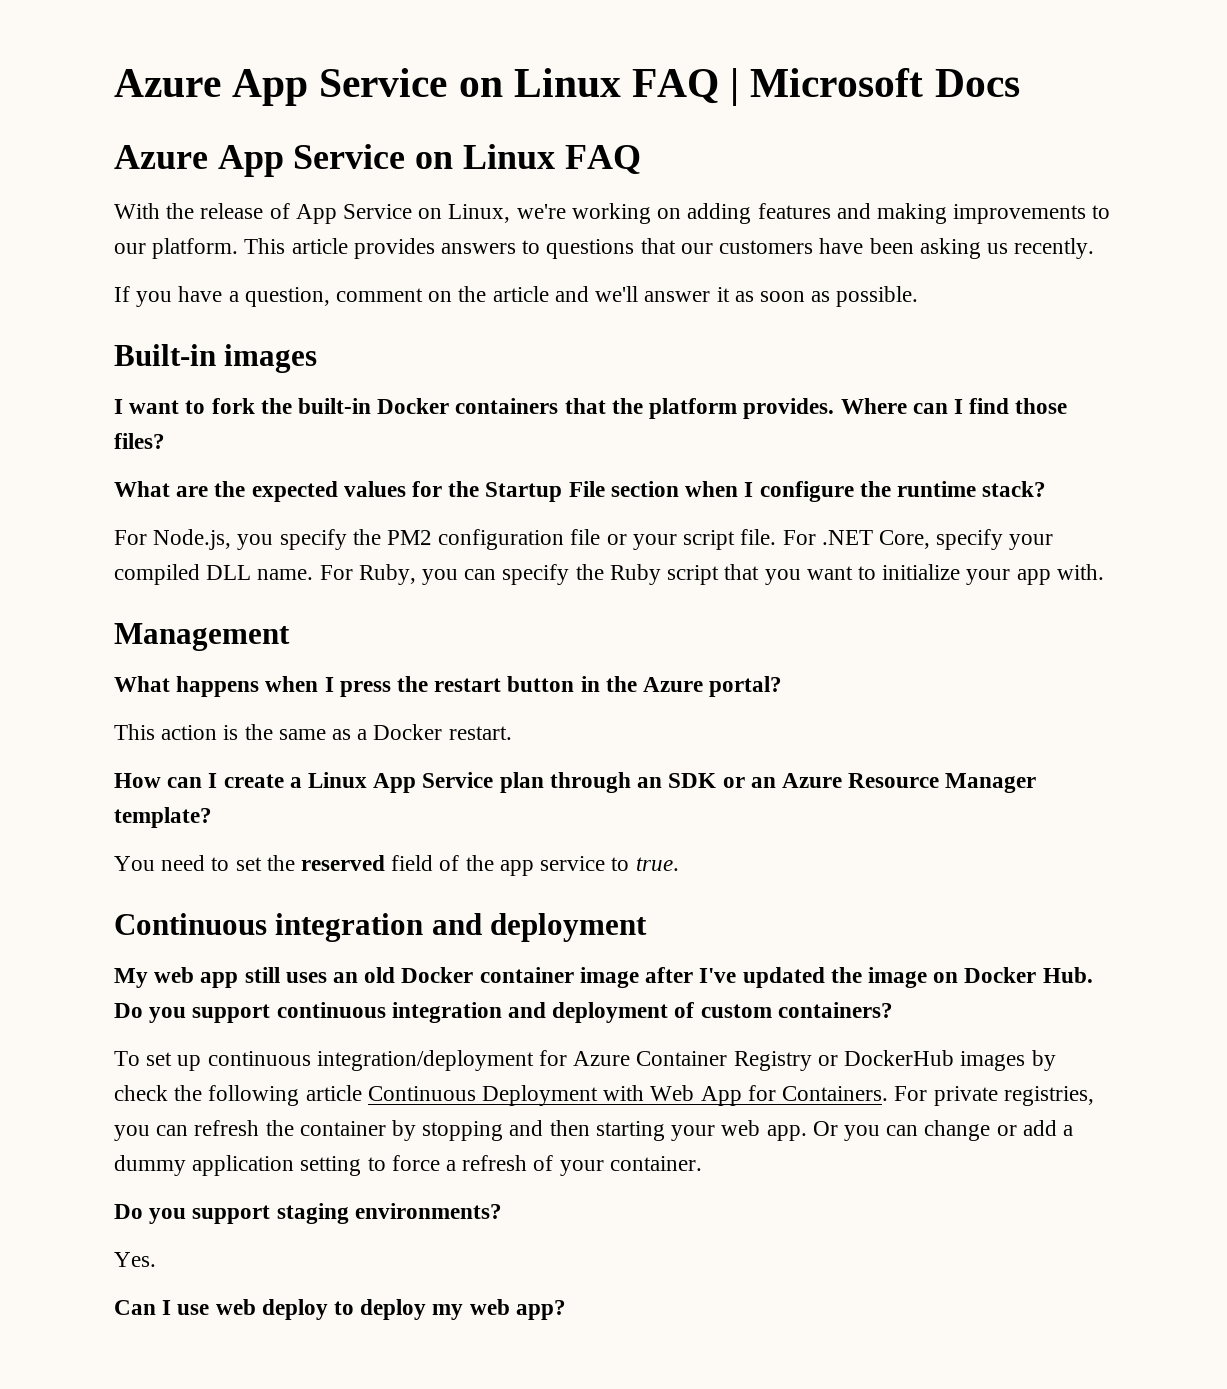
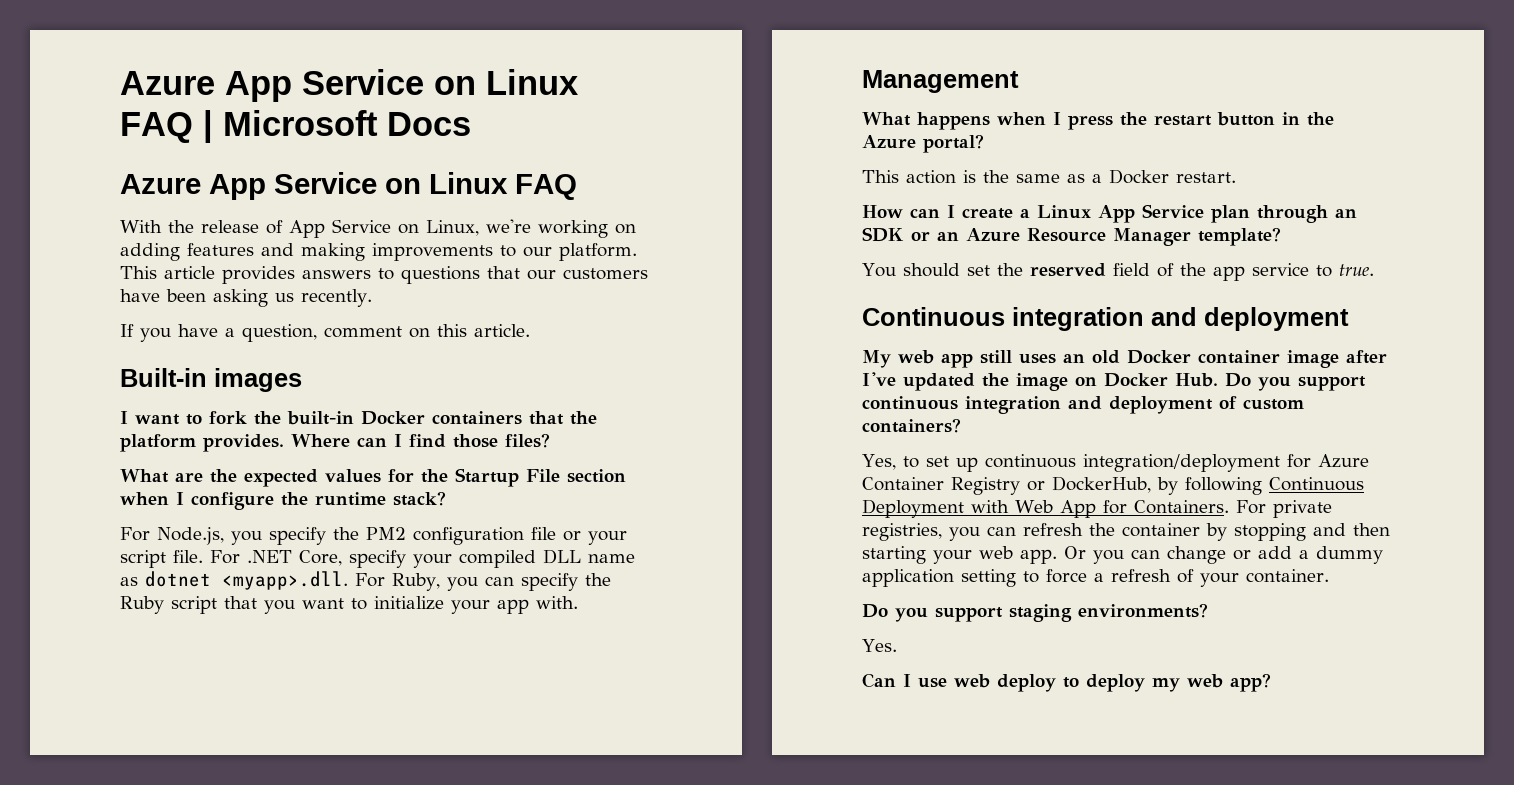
[458,286,919,307] the article and we'll answer it as soon as possible. -> [437,324,530,337] this article.
[257,569,314,580] name. -> [588,554,635,563] [120,571,348,590] name as dotnet <myapp>.dll.
[161,855,230,871] need to -> [902,263,960,277] should
[114,1051,140,1066] To -> [862,454,919,470] Yes, to
[844,1050,1056,1071] [114,1085,362,1106] DockerHub images by check the following article -> [1052,476,1262,495] DockerHub, by following

